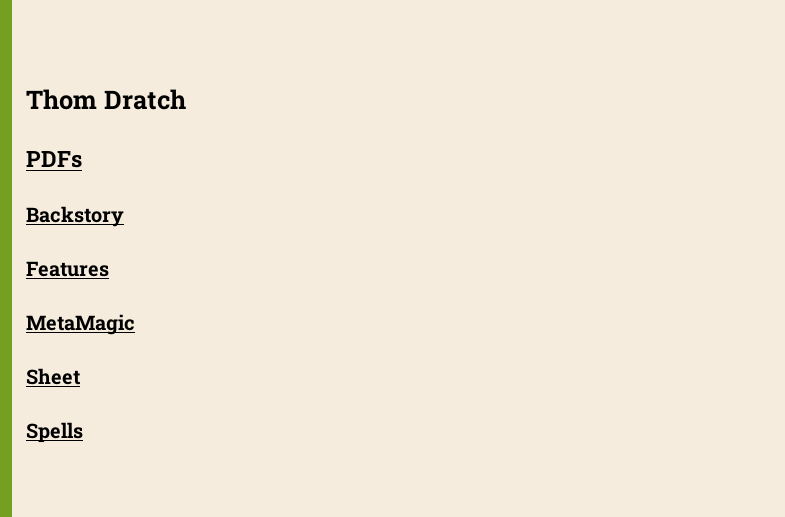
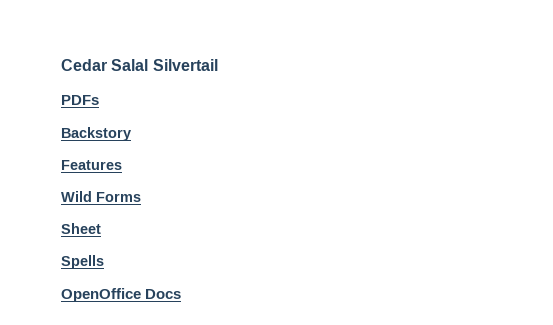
[26,89,186,110] Thom Dratch -> [61,59,218,71] Cedar Salal Silvertail
[26,314,135,335] MetaMagic -> [61,191,141,202] Wild Forms
(83, 432) none -> [61,288,182,302] // OpenOffice Docs

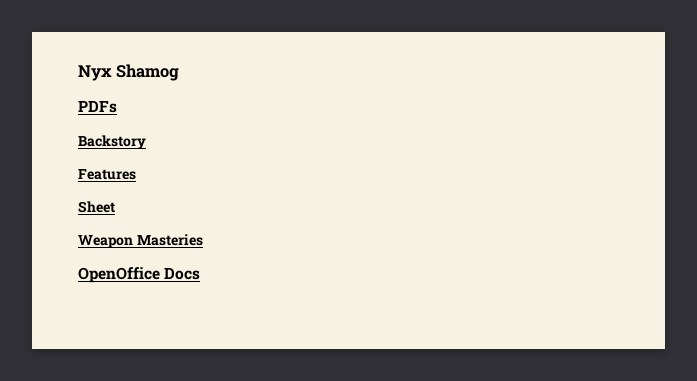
[61,59,218,71] Cedar Salal Silvertail -> [78,64,180,81] Nyx Shamog
[61,191,141,202] // Wild Forms -> (136, 174) none
[61,255,104,269] Spells -> [78,234,203,248] Weapon Masteries

